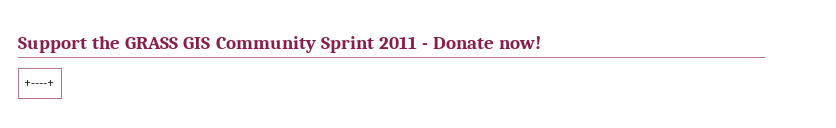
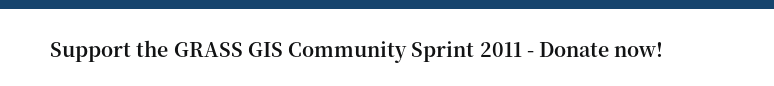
[24,80,55,87] // +----+ -> (664, 49) none

